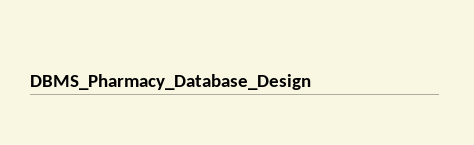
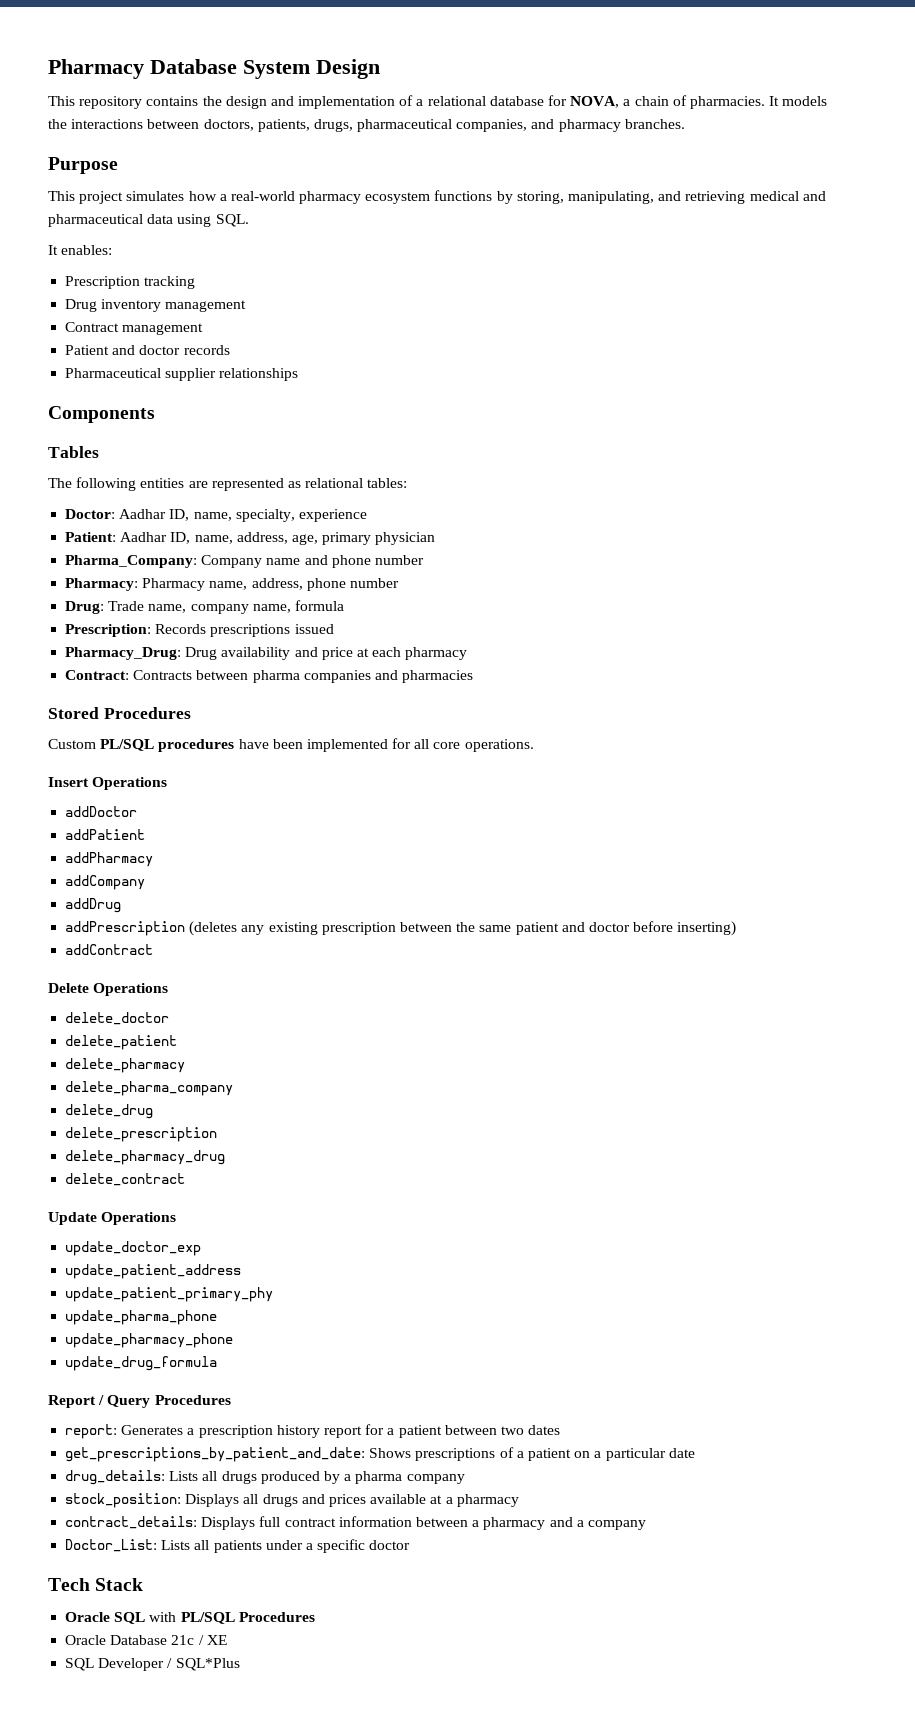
[30,74,311,90] DBMS_Pharmacy_Database_Design -> [48,59,380,79] [48,95,828,109] [48,119,685,132] [48,157,118,174] [48,190,826,204] [48,214,249,227] [48,245,113,255] [65,276,196,289] [65,299,247,312] [65,322,204,335] [65,345,230,355] [65,368,299,381] [48,406,155,423] [48,446,99,458] [48,477,408,491] [65,509,367,522] [65,532,436,545] [65,555,424,568] [65,578,399,591] [65,600,344,614] [65,624,334,637] [65,647,468,660] [65,670,474,683] [48,707,191,719] [48,738,534,752] [48,777,168,790] [65,806,138,817] [65,829,146,840] [65,852,154,867] [65,875,146,890] [65,898,122,913] [65,921,737,936] [65,944,154,955] [48,983,169,996] [65,1012,170,1025] [65,1035,178,1050] [65,1058,186,1073] [65,1081,234,1096] [65,1104,154,1119] [65,1127,218,1142] [65,1150,226,1165] [65,1173,186,1186] [48,1212,177,1225] [65,1241,202,1256] [65,1264,242,1279] [65,1287,274,1302] [65,1310,218,1325] [65,1333,234,1348] [65,1356,218,1371] [48,1395,231,1408] [65,1424,561,1439] [65,1447,695,1462] [65,1470,465,1485] [65,1493,519,1508] [65,1516,646,1530] [65,1539,411,1553] [48,1578,144,1591] [65,1612,315,1624] [65,1635,227,1645] [65,1658,240,1671] Pharmacy Database System Design // This repository contains the design and implementation of a relational database for NOVA, a chain of pharmacies. It models the interactions between doctors, patients, drugs, pharmaceutical companies, and pharmacy branches. // Purpose // This project simulates how a real-world pharmacy ecosystem functions by storing, manipulating, and retrieving medical and pharmaceutical data using SQL. // It enables: // Prescription tracking // Drug inventory management // Contract management // Patient and doctor records // Pharmaceutical supplier relationships // Components // Tables // The following entities are represented as relational tables: // Doctor: Aadhar ID, name, specialty, experience // Patient: Aadhar ID, name, address, age, primary physician // Pharma_Company: Company name and phone number // Pharmacy: Pharmacy name, address, phone number // Drug: Trade name, company name, formula // Prescription: Records prescriptions issued // Pharmacy_Drug: Drug availability and price at each pharmacy // Contract: Contracts between pharma companies and pharmacies // Stored Procedures // Custom PL/SQL procedures have been implemented for all core operations. // Insert Operations // addDoctor // addPatient // addPharmacy // addCompany // addDrug // addPrescription (deletes any existing prescription between the same patient and doctor before inserting) // addContract // Delete Operations // delete_doctor // delete_patient // delete_pharmacy // delete_pharma_company // delete_drug // delete_prescription // delete_pharmacy_drug // delete_contract // Update Operations // update_doctor_exp // update_patient_address // update_patient_primary_phy // update_pharma_phone // update_pharmacy_phone // update_drug_formula // Report / Query Procedures // report: Generates a prescription history report for a patient between two dates // get_prescriptions_by_patient_and_date: Shows prescriptions of a patient on a particular date // drug_details: Lists all drugs produced by a pharma company // stock_position: Displays all drugs and prices available at a pharmacy // contract_details: Displays full contract information between a pharmacy and a company // Doctor_List: Lists all patients under a specific doctor // Tech Stack // Oracle SQL with PL/SQL Procedures // Oracle Database 21c / XE // SQL Developer / SQL*Plus

